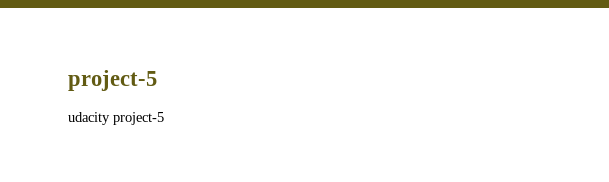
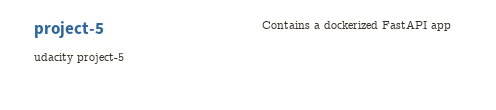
(164, 118) none -> [262,20,451,31] // Contains a dockerized FastAPI app

